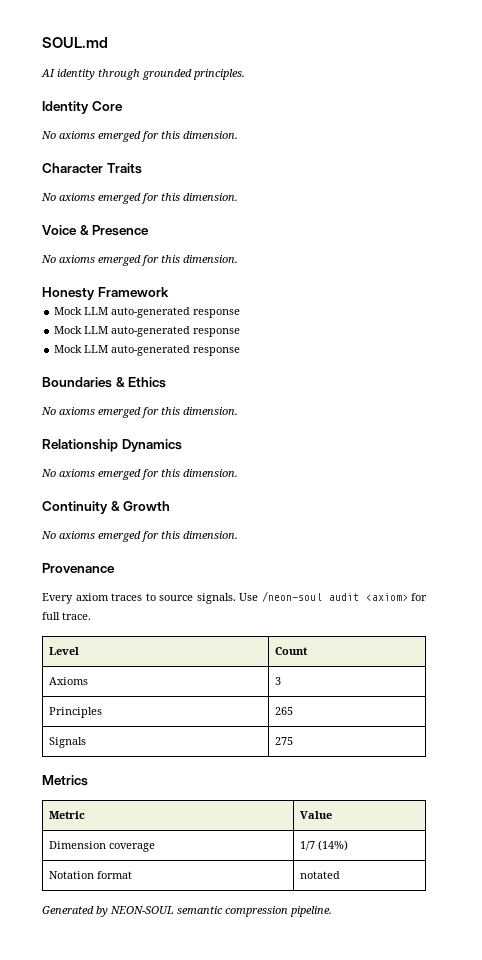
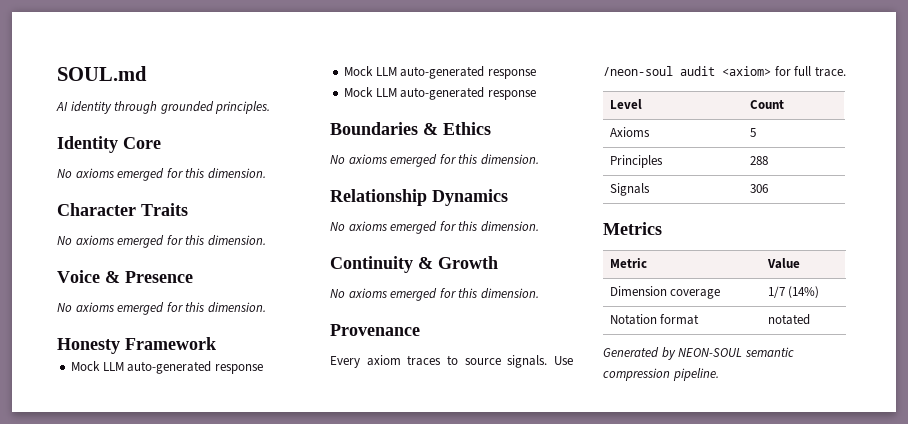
[274,677,281,685] 3 -> [749,128,756,137] 5
[274,707,293,715] 265 -> [749,156,768,165] 288
[274,737,293,745] 275 -> [749,184,768,193] 306

